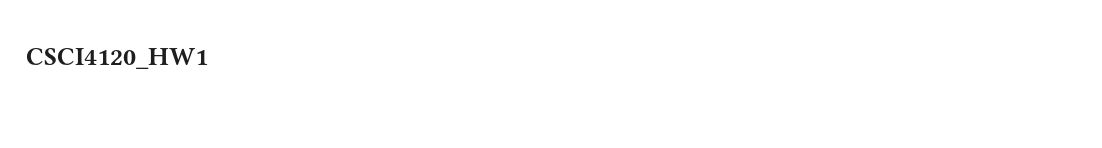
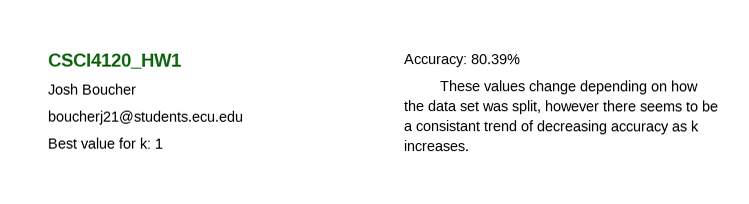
(208, 58) none -> [48,83,137,95] [47,110,243,125] [47,137,163,149] [404,54,521,68] [439,80,699,95] [403,100,719,115] [403,120,699,135] [403,140,469,152] // Josh Boucher // boucherj21@students.ecu.edu // Best value for k: 1 // Accuracy: 80.39% // These values change depending on how the data set was split, however there seems to be a consistant trend of decreasing accuracy as k increases.

